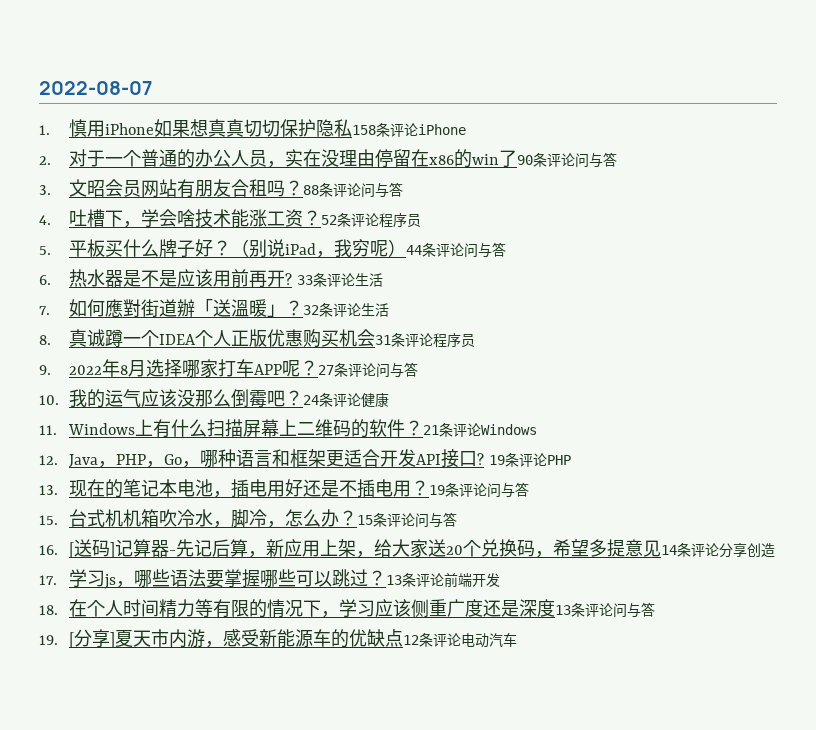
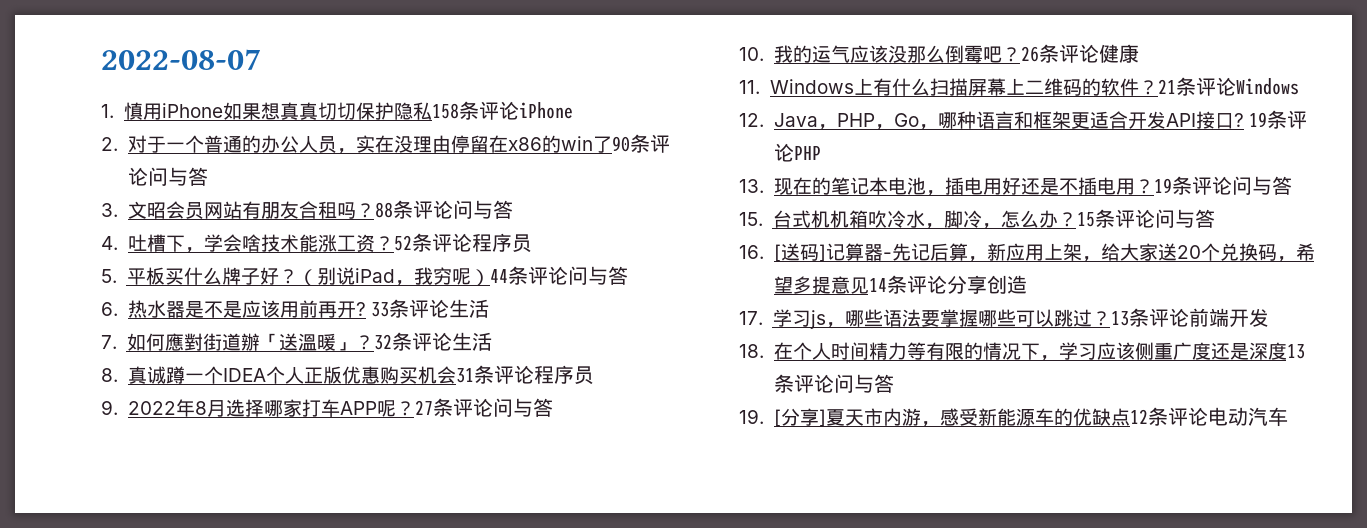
[303,395,320,405] 24 -> [1020,46,1039,62] 26

